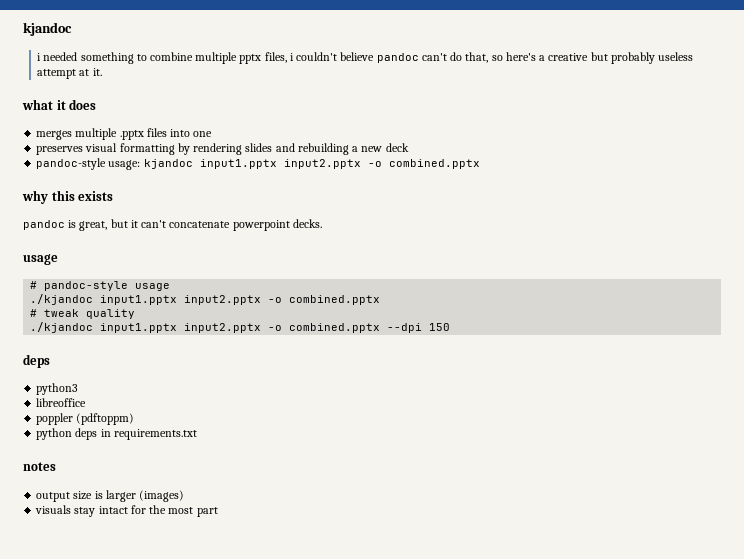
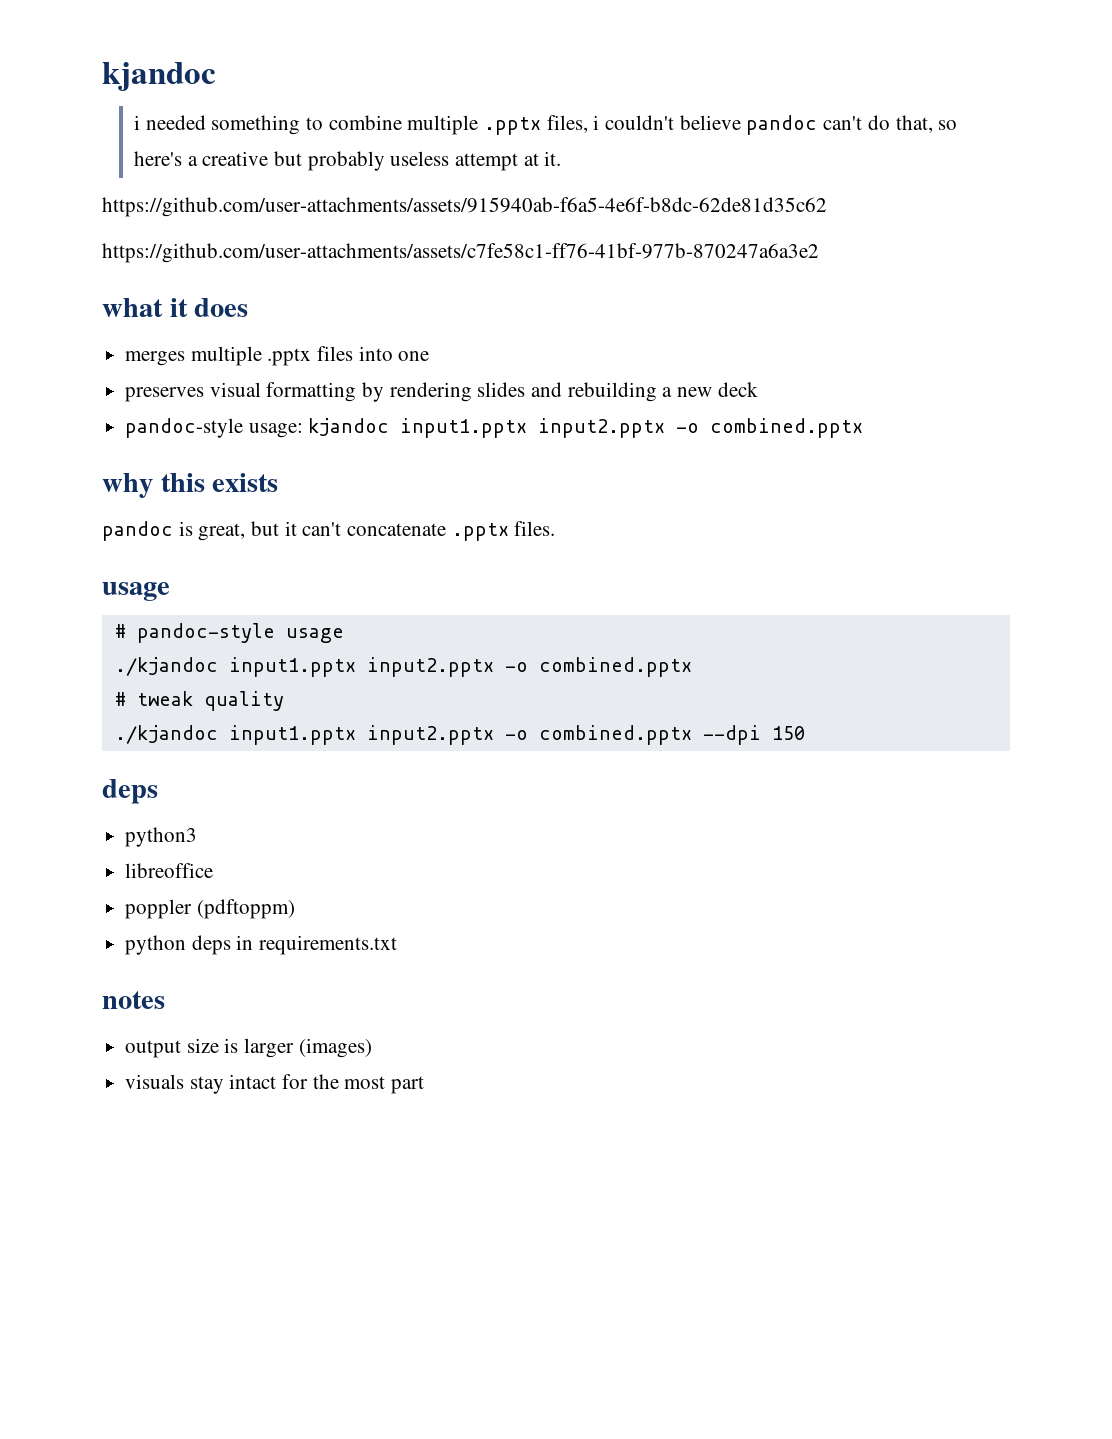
[239,54,262,64] pptx -> [484,117,542,135] .pptx
(102, 72) none -> [102,197,827,217] [102,243,819,263] // https://github.com/user-attachments/assets/915940ab-f6a5-4e6f-b8dc-62de81d35c62 // https://github.com/user-attachments/assets/c7fe58c1-ff76-41bf-977b-870247a6a3e2
[232,219,322,231] powerpoint decks. -> [451,521,556,541] .pptx files.

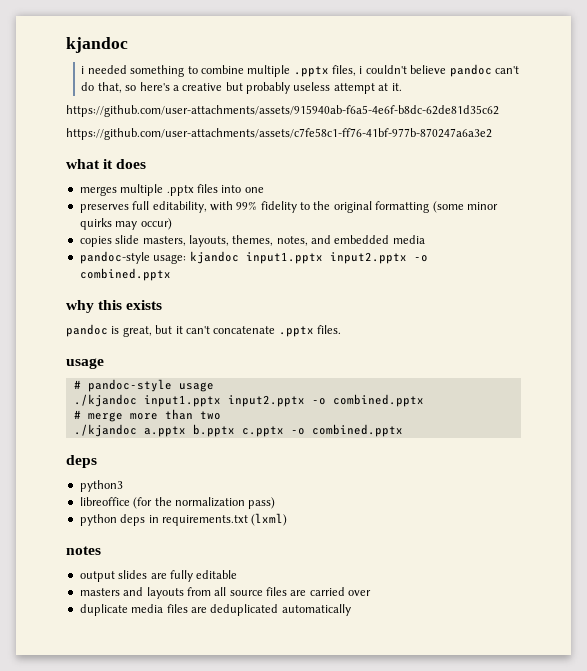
[209,382,758,402] visual formatting by rendering slides and rebuilding a new deck -> [132,201,498,213] [79,218,172,230] [79,235,425,247] full editability, with 99% fidelity to the original formatting (some minor quirks may occur) // copies slide masters, layouts, themes, notes, and embedded media
[136,691,284,711] [114,725,805,745] tweak quality // ./kjandoc input1.pptx input2.pptx -o combined.pptx --dpi 150 -> [87,409,221,422] [73,424,403,437] merge more than two // ./kjandoc a.pptx b.pptx c.pptx -o combined.pptx
[125,899,295,919] // poppler (pdftoppm) -> [133,497,276,509] (for the normalization pass)
(398, 945) none -> [251,513,288,526] (lxml)
[186,1038,372,1058] [125,1074,425,1094] size is larger (images) // visuals stay intact for the most part -> [118,570,238,582] [79,587,372,599] [79,604,351,616] slides are fully editable // masters and layouts from all source files are carried over // duplicate media files are deduplicated automatically

